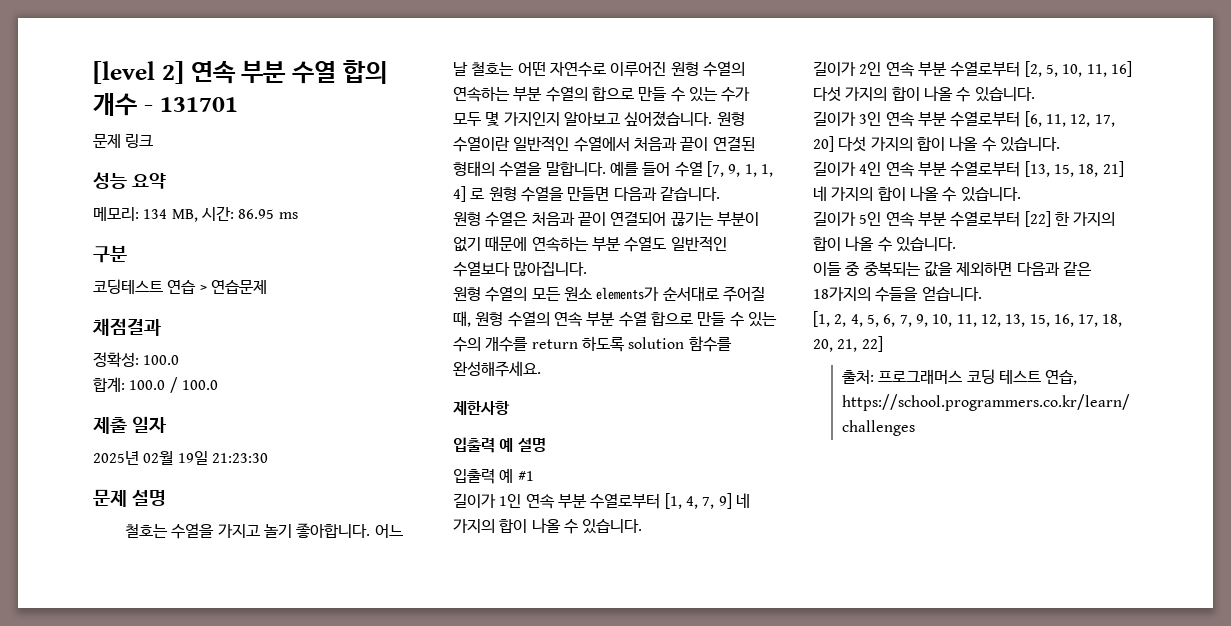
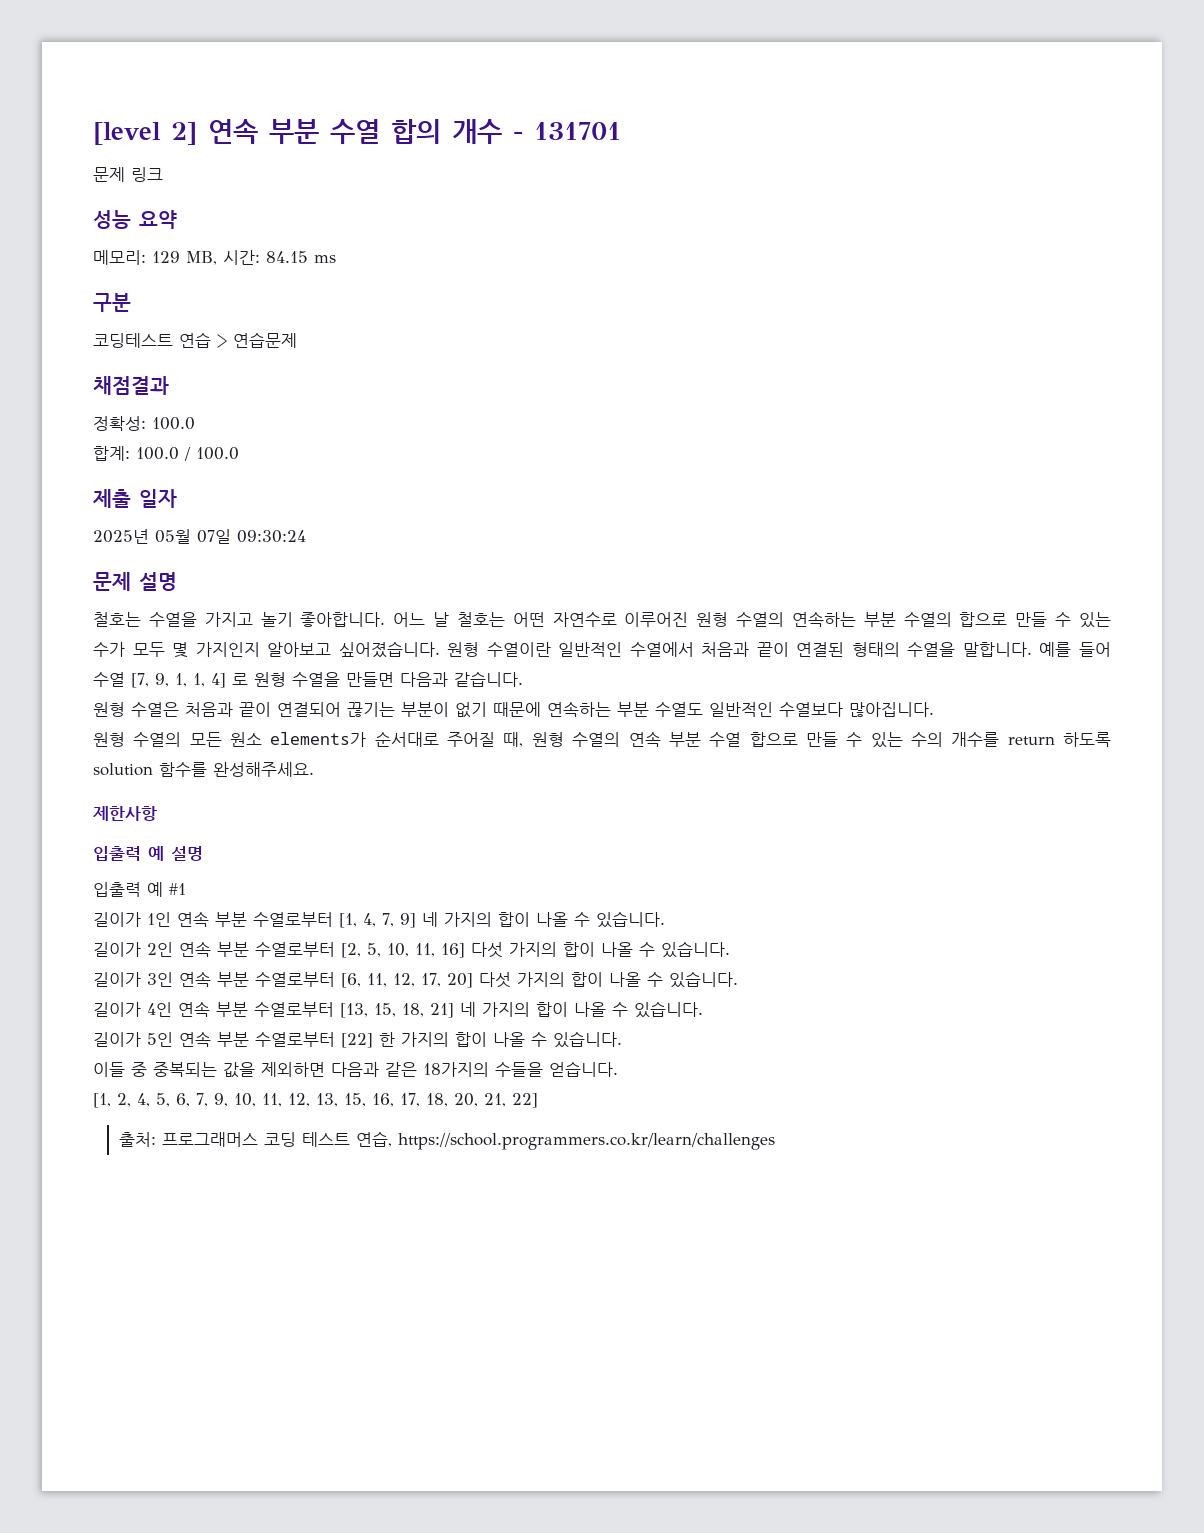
[143,209,168,219] 134 -> [152,251,180,263] 129
[238,209,275,219] 86.95 -> [266,251,308,263] 84.15
[143,450,268,465] 02월 19일 21:23:30 -> [155,529,306,544] 05월 07일 09:30:24

